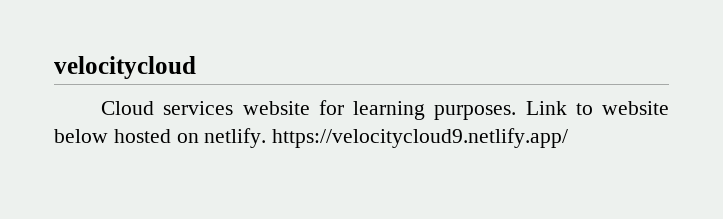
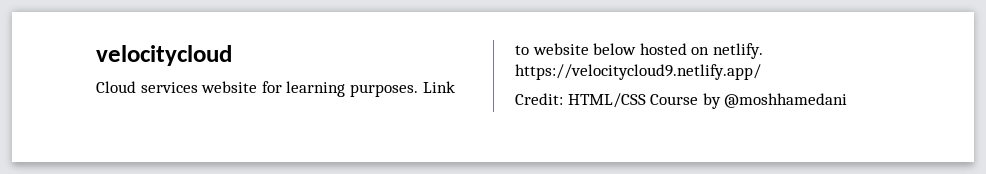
(569, 138) none -> [515,93,848,109] // Credit: HTML/CSS Course by @moshhamedani

